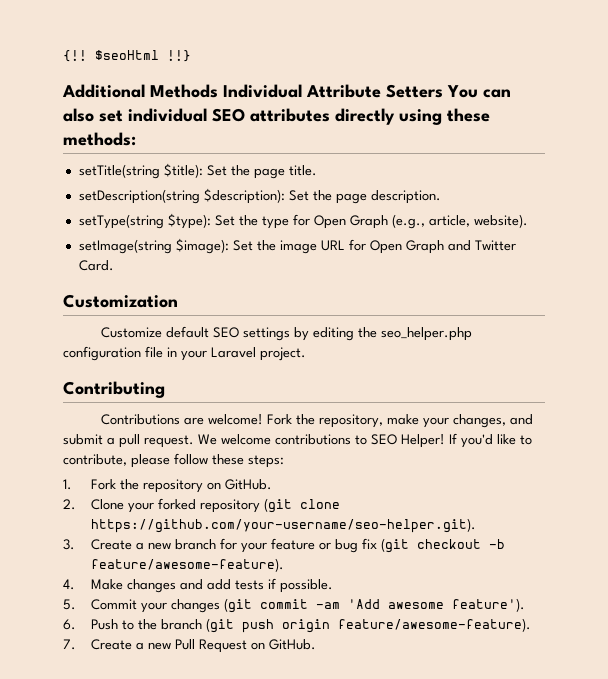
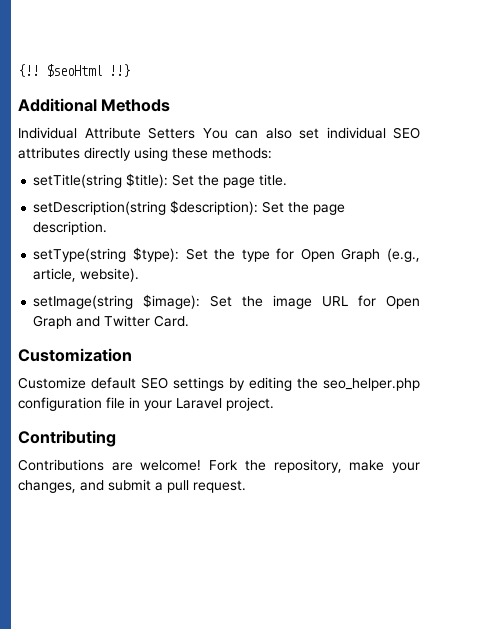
(218, 91) none -> (171, 105) //
[198,433,532,448] [63,453,284,468] [63,479,272,493] [63,498,340,513] [90,518,476,533] [63,538,505,553] [90,558,284,572] [63,578,333,593] [63,598,525,613] [63,618,531,633] [63,639,316,653] We welcome contributions to SEO Helper! If you'd like to contribute, please follow these steps: // 1. Fork the repository on GitHub. // 2. Clone your forked repository (git clone https://github.com/your-username/seo-helper.git). // 3. Create a new branch for your feature or bug fix (git checkout -b feature/awesome-feature). // 4. Make changes and add tests if possible. // 5. Commit your changes (git commit -am 'Add awesome feature'). // 6. Push to the branch (git push origin feature/awesome-feature). // 7. Create a new Pull Request on GitHub. -> (246, 486) none

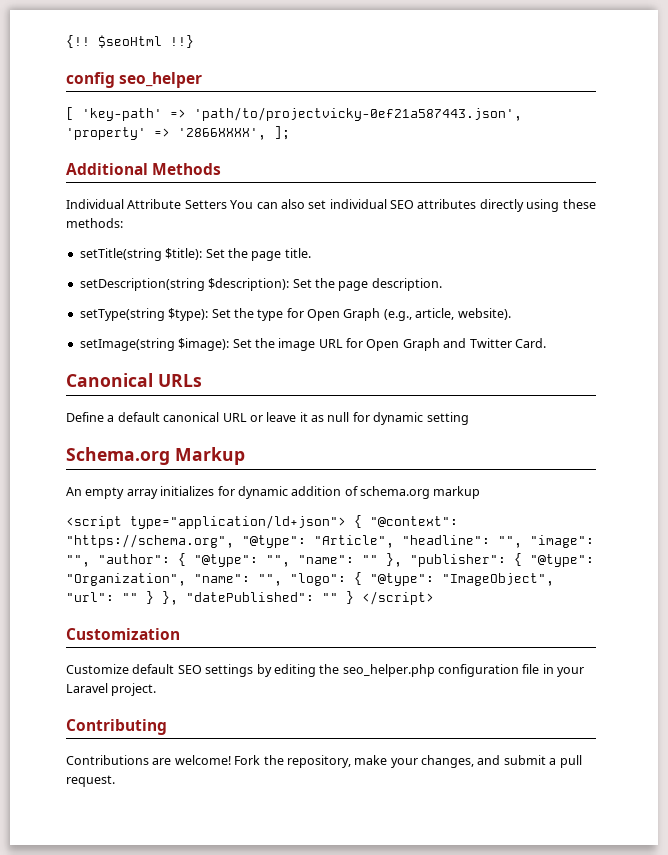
(130, 70) none -> [66,72,203,88] [66,107,522,121] [66,126,290,140] // config seo_helper // [ 'key-path' => 'path/to/projectvicky-0ef21a587443.json', 'property' => '2866XXXX', ];
(190, 321) none -> [66,373,202,387] [66,412,469,425] [66,447,245,465] [66,486,481,499] [66,515,458,529] [66,534,594,548] [66,553,594,567] [66,572,554,586] [66,591,434,605] // Canonical URLs // Define a default canonical URL or leave it as null for dynamic setting // Schema.org Markup // An empty array initializes for dynamic addition of schema.org markup // <script type="application/ld+json"> { "@context": "https://schema.org", "@type": "Article", "headline": "", "image": "", "author": { "@type": "", "name": "" }, "publisher": { "@type": "Organization", "name": "", "logo": { "@type": "ImageObject", "url": "" } }, "datePublished": "" } </script>

